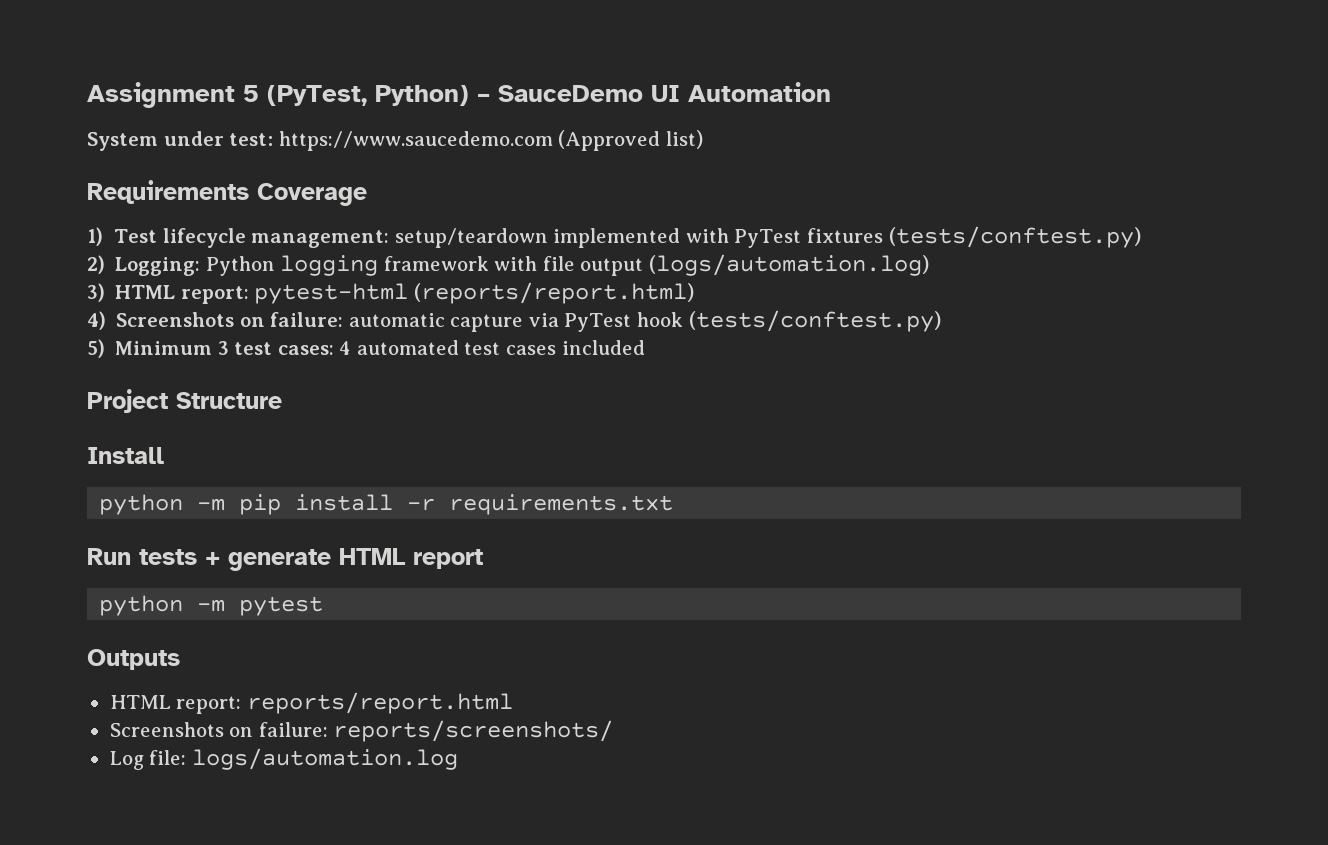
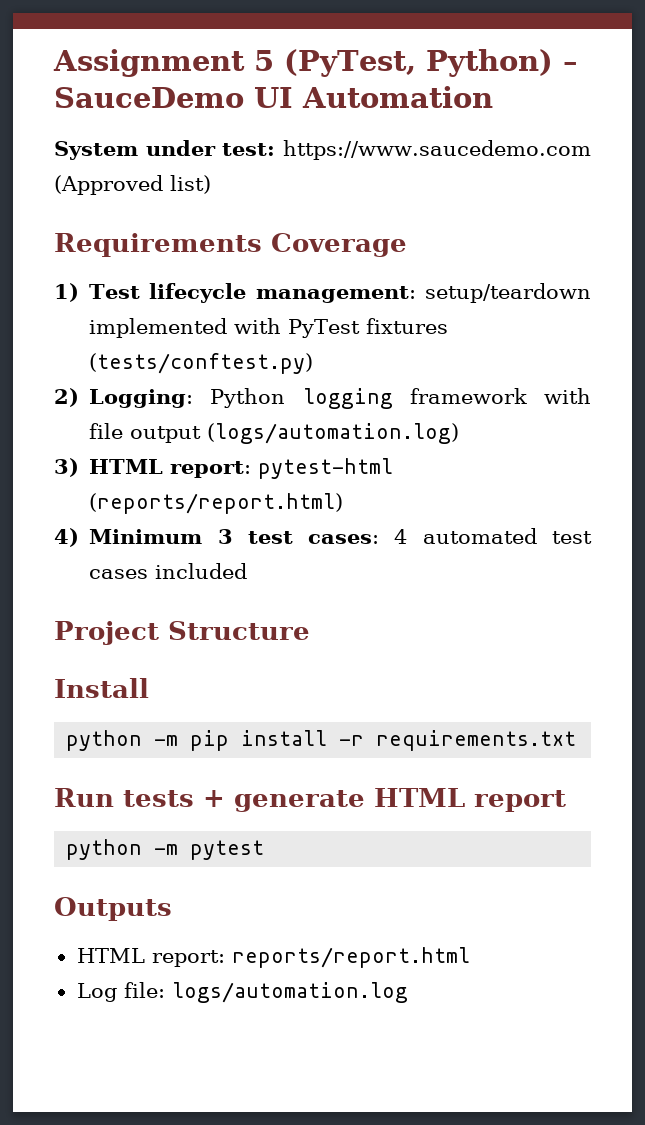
[116,310,941,332] [87,339,105,358] Screenshots on failure: automatic capture via PyTest hook (tests/conftest.py) // 5) -> (79, 537) none
[109,720,614,742] // Screenshots on failure: reports/screenshots/ -> (470, 957) none

